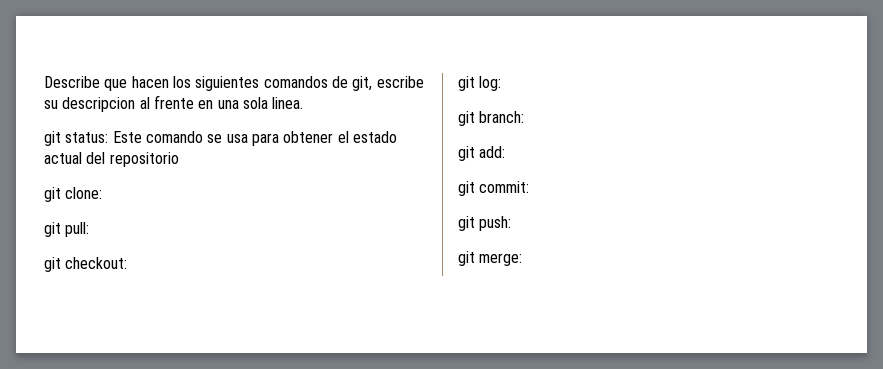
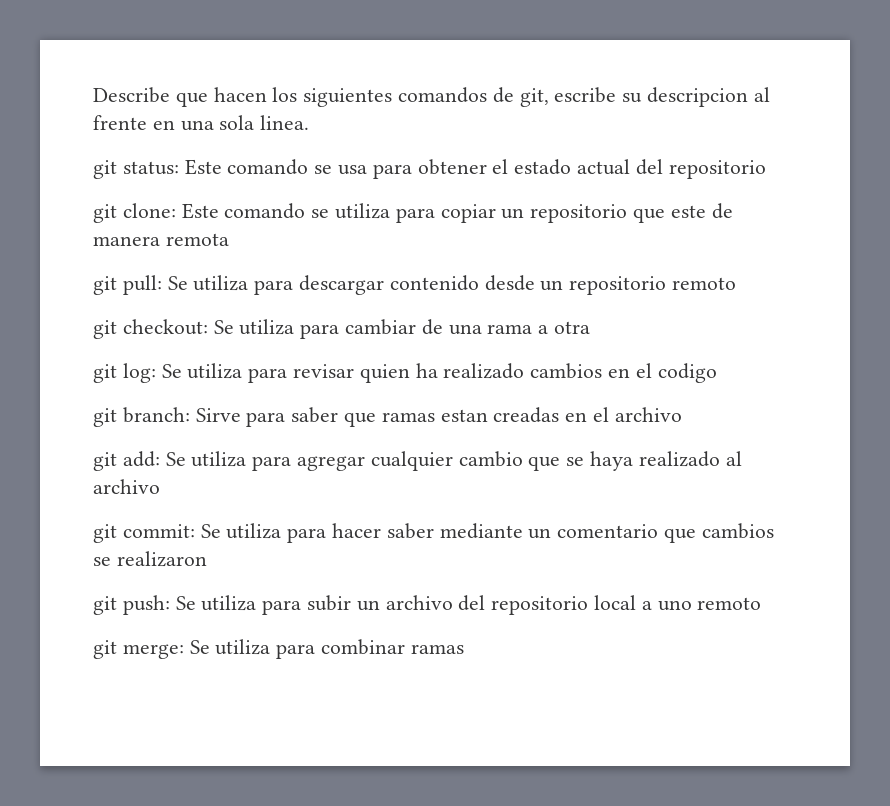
[44,222,90,237] [44,257,128,272] [458,76,502,91] [458,111,525,126] [458,146,506,161] [458,181,530,196] [458,216,512,231] [458,251,523,266] // git pull: // git checkout: // git log: // git branch: // git add: // git commit: // git push: // git merge: -> [181,203,733,223] [93,233,229,246] [93,275,737,295] [93,319,591,339] [93,363,717,383] [93,407,682,427] [93,451,742,471] [93,479,160,494] [93,523,774,543] [93,551,207,567] [93,595,762,615] [93,639,464,659] Este comando se utiliza para copiar un repositorio que este de manera remota // git pull: Se utiliza para descargar contenido desde un repositorio remoto // git checkout: Se utiliza para cambiar de una rama a otra // git log: Se utiliza para revisar quien ha realizado cambios en el codigo // git branch: Sirve para saber que ramas estan creadas en el archivo // git add: Se utiliza para agregar cualquier cambio que se haya realizado al archivo // git commit: Se utiliza para hacer saber mediante un comentario que cambios se realizaron // git push: Se utiliza para subir un archivo del repositorio local a uno remoto // git merge: Se utiliza para combinar ramas

